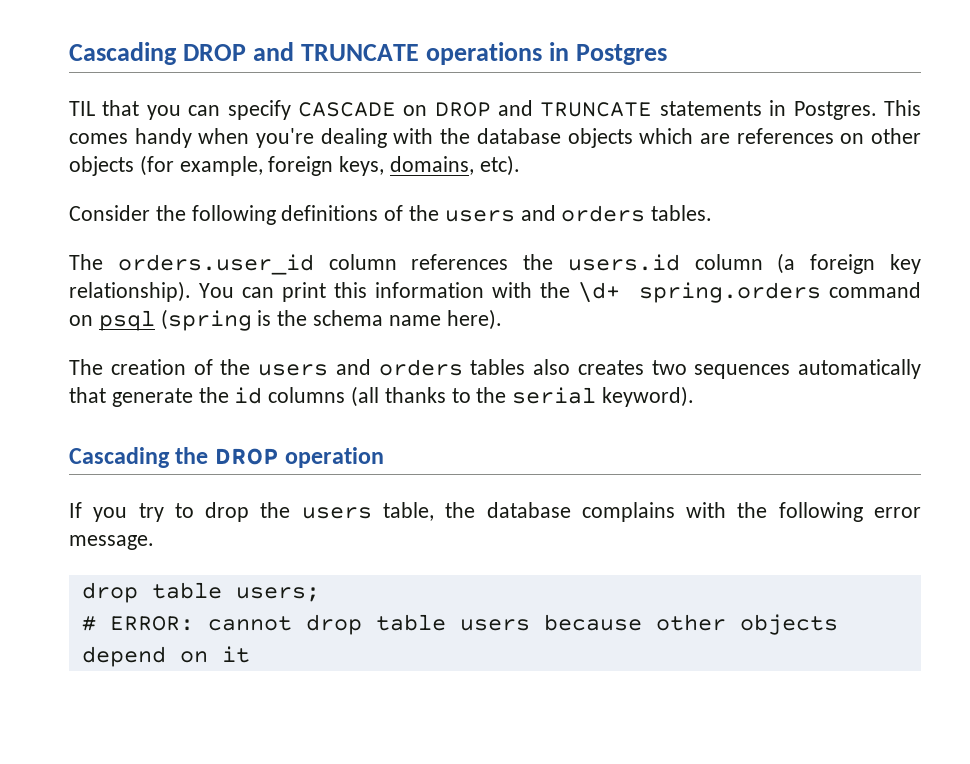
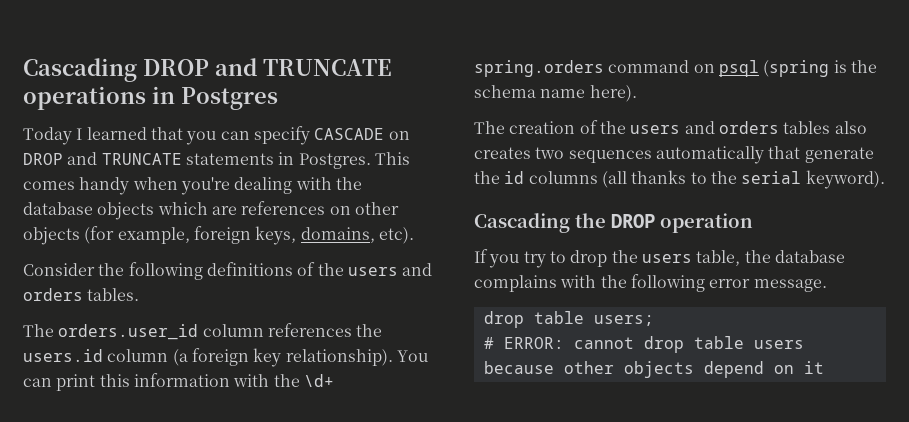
[69,101,95,116] TIL -> [23,127,147,145] Today I learned

